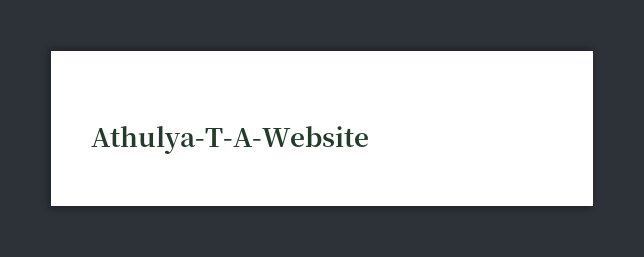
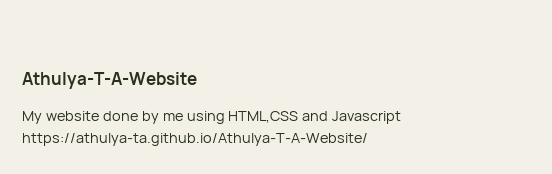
(369, 140) none -> [22,111,402,124] [22,133,368,146] // My website done by me using HTML,CSS and Javascript https://athulya-ta.github.io/Athulya-T-A-Website/

